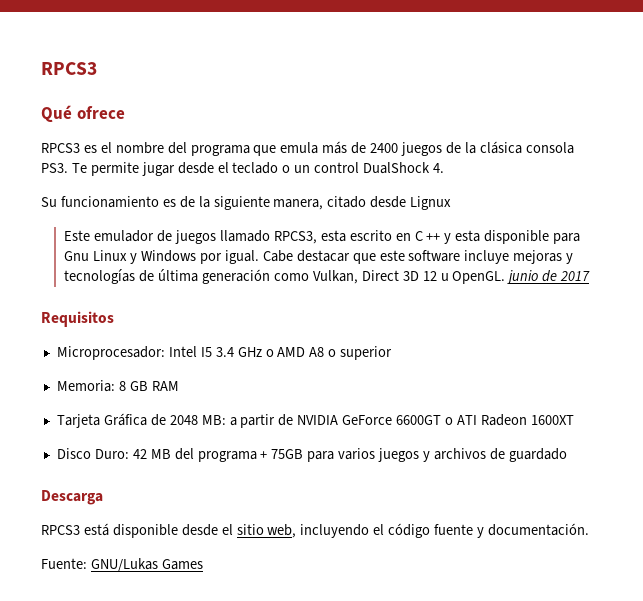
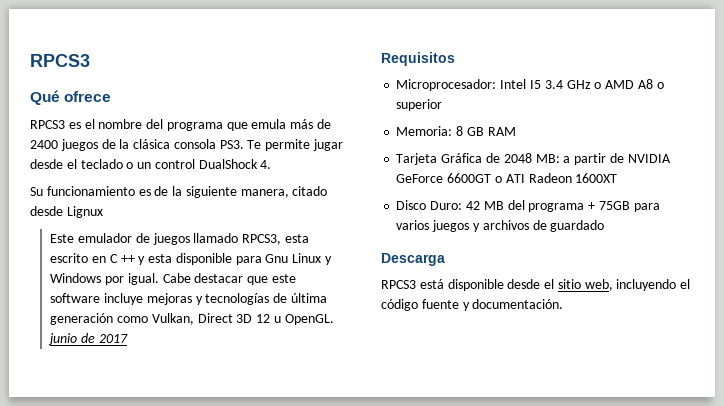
[41,558,203,572] // Fuente: GNU/Lukas Games -> (564, 304) none

